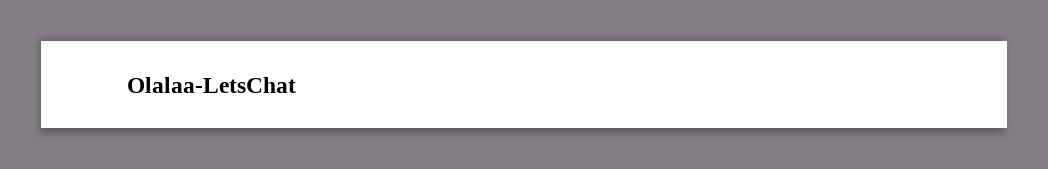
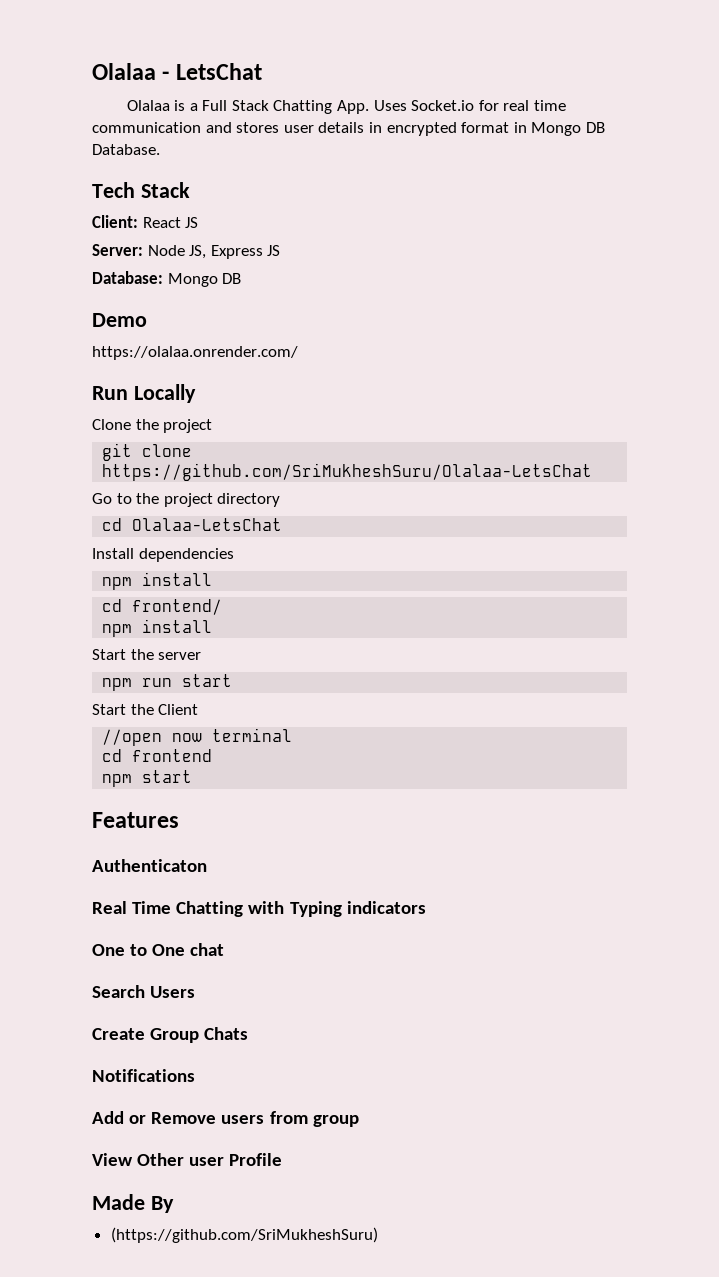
[127,77,296,93] Olalaa-LetsChat -> [92,63,262,80] [126,100,566,114] [92,122,605,136] [92,144,160,155] [92,182,190,198] [92,215,199,228] [92,244,281,259] [92,271,242,287] [92,313,147,327] [92,346,298,360] [92,384,196,403] [92,419,213,433] [102,443,193,461] [102,463,593,481] [92,493,281,507] [102,518,283,531] [92,548,234,562] [102,572,213,590] [102,599,223,615] [102,619,213,637] [92,649,202,660] [102,674,233,691] [92,704,199,715] [102,728,293,746] [102,749,213,762] [102,770,193,787] [92,812,179,828] [92,859,207,872] [92,901,426,917] [92,943,225,956] [92,985,196,998] [92,1027,249,1043] [92,1069,195,1082] [92,1111,359,1127] [92,1153,283,1166] [92,1194,174,1213] [110,1227,378,1243] Olalaa - LetsChat // Olalaa is a Full Stack Chatting App. Uses Socket.io for real time communication and stores user details in encrypted format in Mongo DB Database. // Tech Stack // Client: React JS // Server: Node JS, Express JS // Database: Mongo DB // Demo // https://olalaa.onrender.com/ // Run Locally // Clone the project // git clone https://github.com/SriMukheshSuru/Olalaa-LetsChat // Go to the project directory // cd Olalaa-LetsChat // Install dependencies // npm install // cd frontend/ // npm install // Start the server // npm run start // Start the Client // //open now terminal // cd frontend // npm start // Features // Authenticaton // Real Time Chatting with Typing indicators // One to One chat // Search Users // Create Group Chats // Notifications // Add or Remove users from group // View Other user Profile // Made By // (https://github.com/SriMukheshSuru)

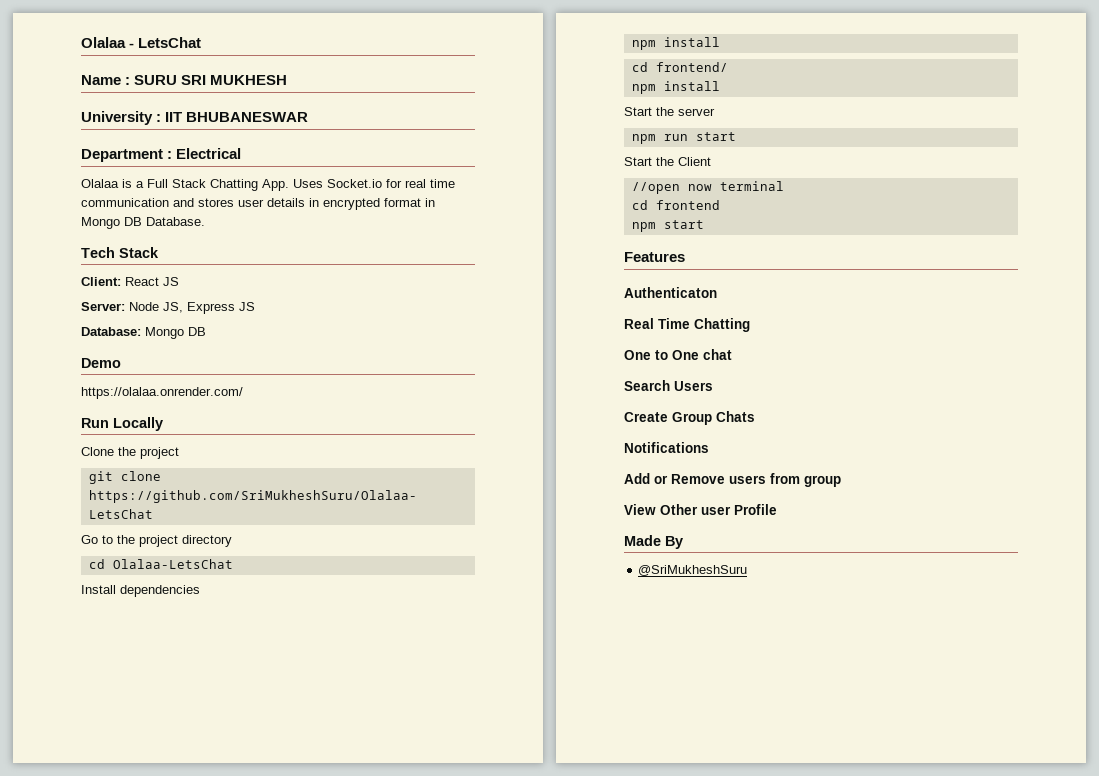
(262, 71) none -> [81,75,288,85] [81,111,309,125] [81,148,242,162] // Name : SURU SRI MUKHESH // University : IIT BHUBANESWAR // Department : Electrical
[248,901,426,917] with Typing indicators -> (750, 325) none
[110,1227,378,1243] (https://github.com/SriMukheshSuru) -> [638,565,748,576] @SriMukheshSuru

